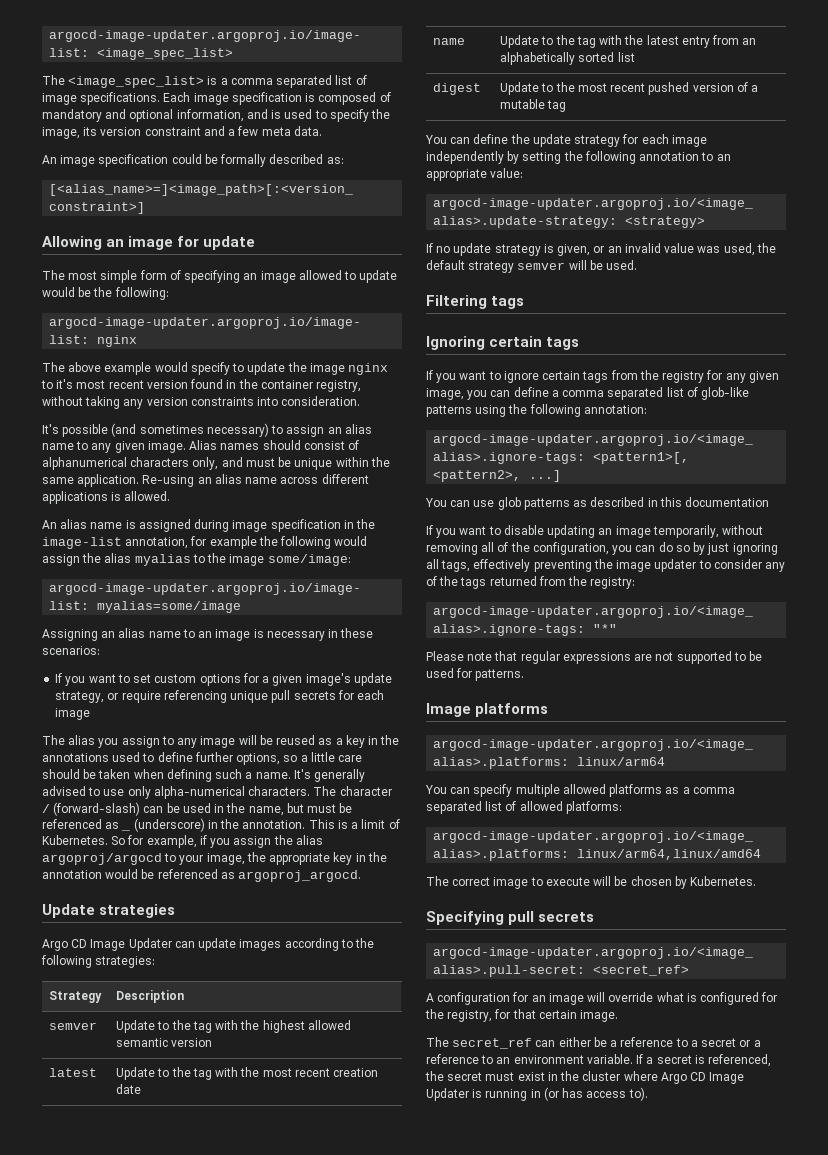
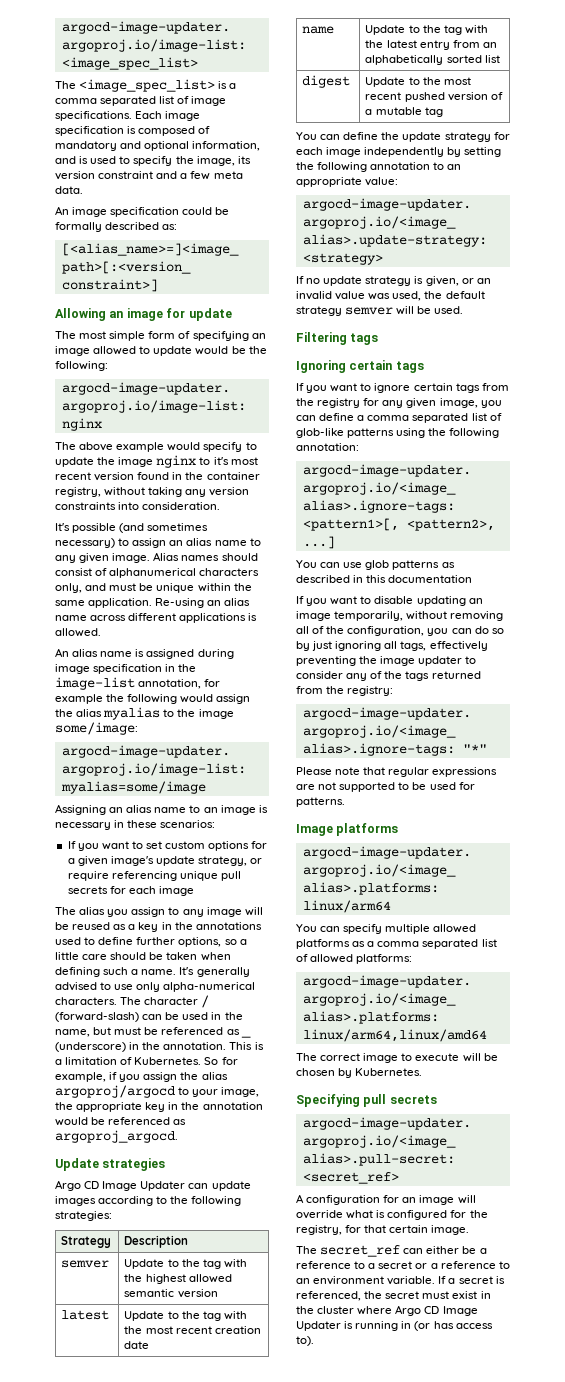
[361,819,386,829] limit -> [65,1057,118,1065] limitation

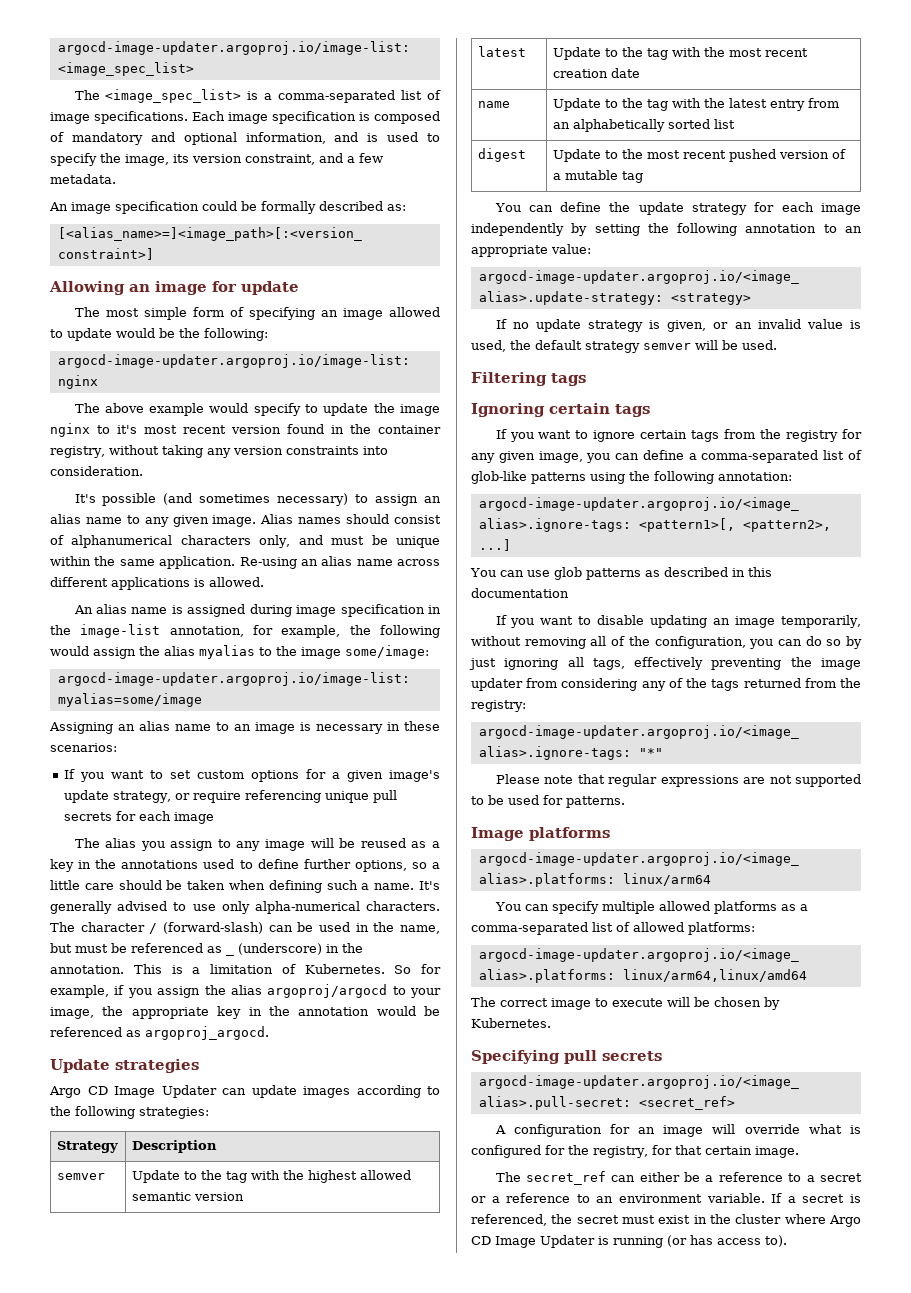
[55,96,157,106] comma separated -> [278,90,396,103] comma-separated
[98,171,154,179] constraint -> [245,154,315,165] constraint,
[213,171,243,179] [55,186,83,194] meta data. -> [50,174,116,184] metadata.
[55,694,103,704] example -> [281,625,341,638] example,
[368,293,391,300] was -> [850,320,861,329] is
[367,413,469,423] comma separated -> [701,450,819,463] comma-separated
[465,656,477,664] [296,671,343,679] to consider -> [526,678,638,691] from considering
[377,939,479,949] comma separated -> [471,922,588,935] comma-separated
[401,1321,412,1329] in -> (663, 1242) none

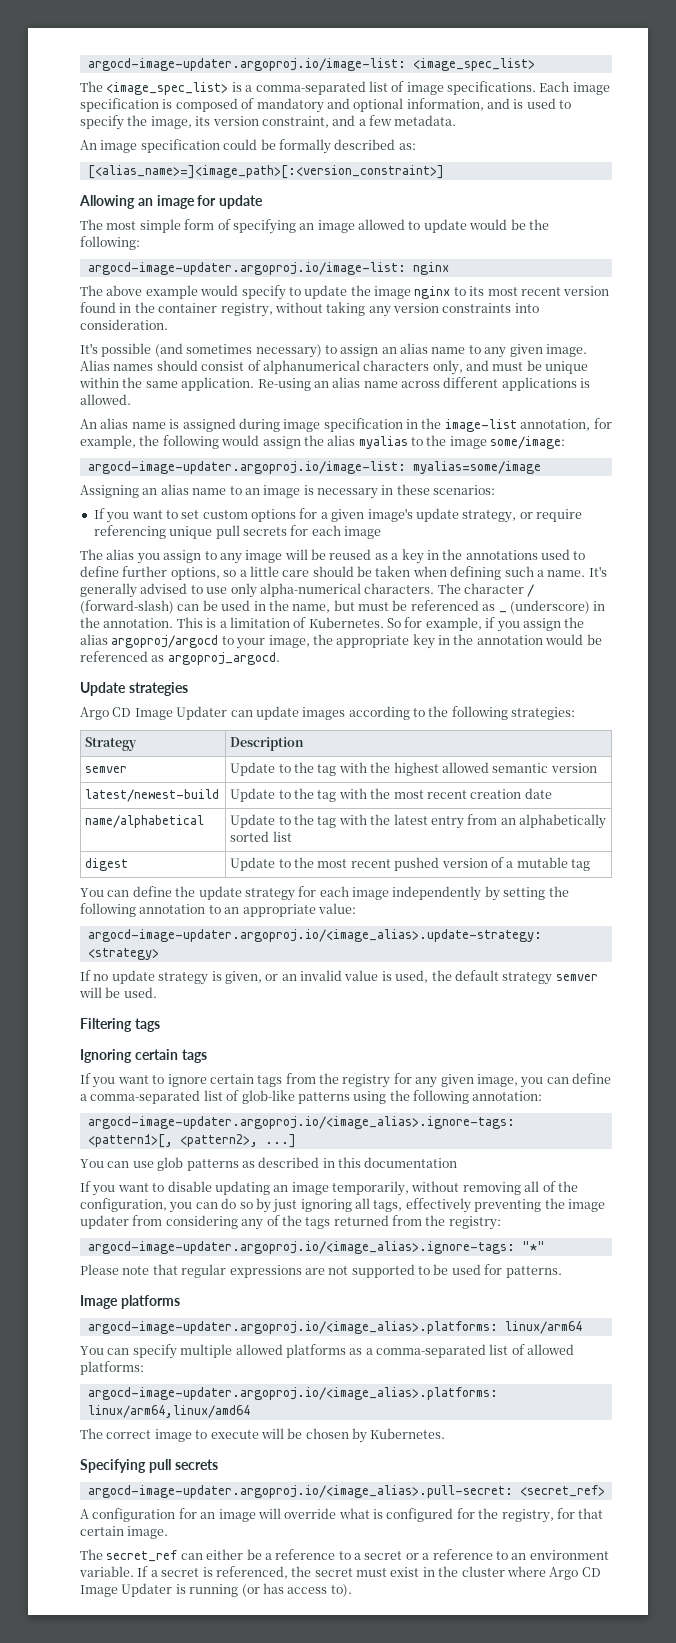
[117,425,137,434] it's -> [469,286,485,296] its
[477,46,526,57] latest -> [85,789,220,802] latest/newest-build
[477,101,510,108] name -> [85,815,205,828] name/alphabetical

